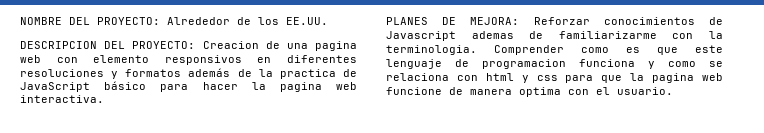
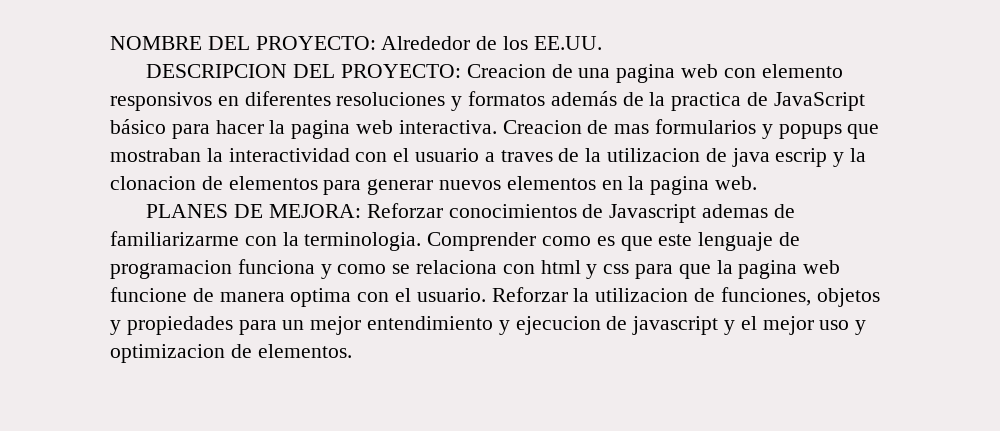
(104, 99) none -> [502,119,880,139] [110,148,867,167] [110,176,758,195] Creacion de mas formularios y popups que mostraban la interactividad con el usuario a traves de la utilizacion de java escrip y la clonacion de elementos para generar nuevos elementos en la pagina web.
(673, 91) none -> [491,287,880,307] [110,316,867,335] [110,344,352,363] Reforzar la utilizacion de funciones, objetos y propiedades para un mejor entendimiento y ejecucion de javascript y el mejor uso y optimizacion de elementos.

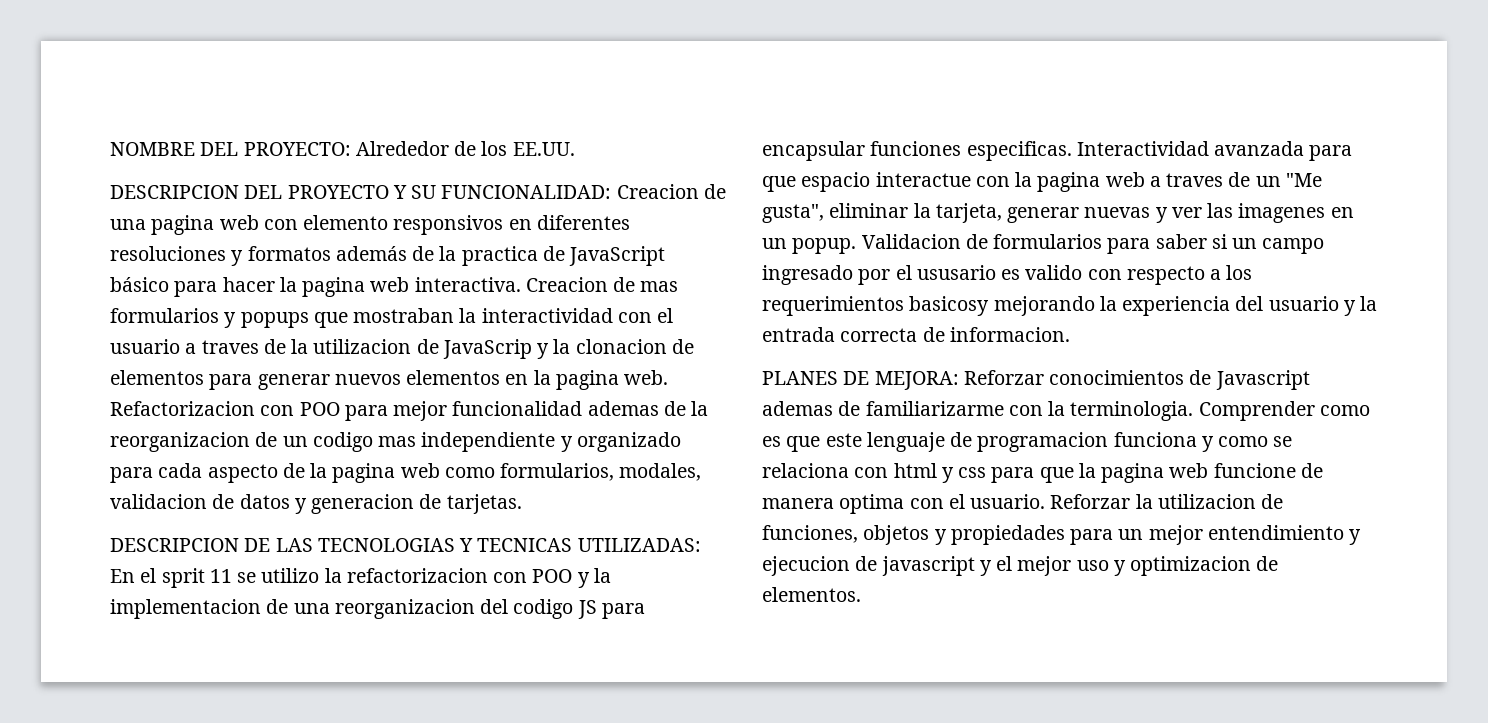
[340,64,461,78] PROYECTO: -> [287,185,612,199] PROYECTO Y SU FUNCIONALIDAD:
[731,148,828,167] java escrip -> [442,339,532,359] JavaScrip
(758, 183) none -> [110,401,709,421] [110,432,681,452] [110,463,702,483] [110,494,522,514] [110,538,701,552] [110,568,611,588] [110,599,645,619] [762,141,1353,161] [762,172,1322,192] [762,203,1354,223] [762,234,1325,254] [762,265,1253,285] [762,296,1378,316] [762,327,1070,342] Refactorizacion con POO para mejor funcionalidad ademas de la reorganizacion de un codigo mas independiente y organizado para cada aspecto de la pagina web como formularios, modales, validacion de datos y generacion de tarjetas. // DESCRIPCION DE LAS TECNOLOGIAS Y TECNICAS UTILIZADAS: En el sprit 11 se utilizo la refactorizacion con POO y la implementacion de una reorganizacion del codigo JS para encapsular funciones especificas. Interactividad avanzada para que espacio interactue con la pagina web a traves de un "Me gusta", eliminar la tarjeta, generar nuevas y ver las imagenes en un popup. Validacion de formularios para saber si un campo ingresado por el ususario es valido con respecto a los requerimientos basicosy mejorando la experiencia del usuario y la entrada correcta de informacion.

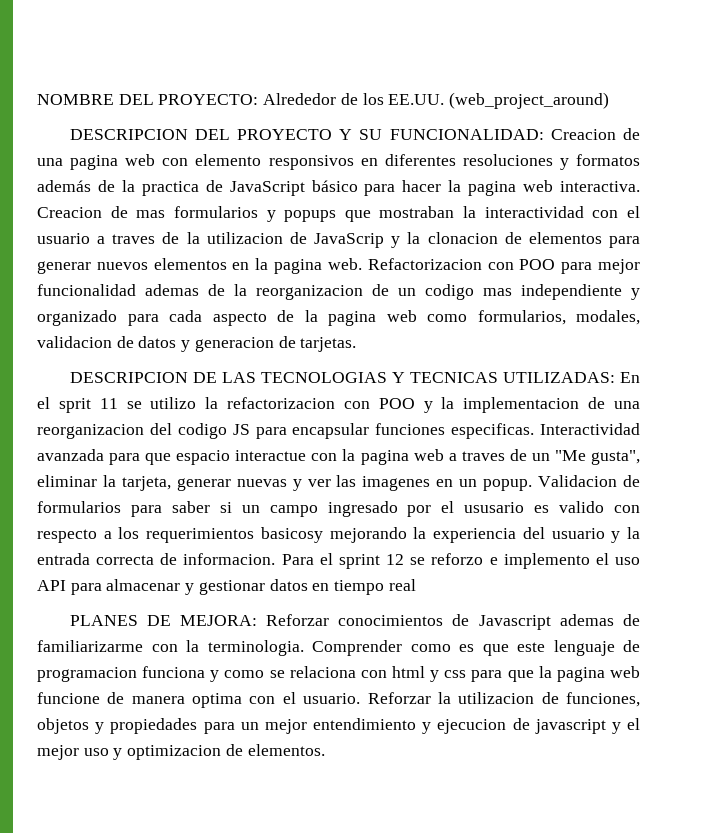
(575, 149) none -> [449,92,610,109] (web_project_around)
(1070, 334) none -> [281,553,640,569] [37,579,416,595] Para el sprint 12 se reforzo e implemento el uso API para almacenar y gestionar datos en tiempo real

